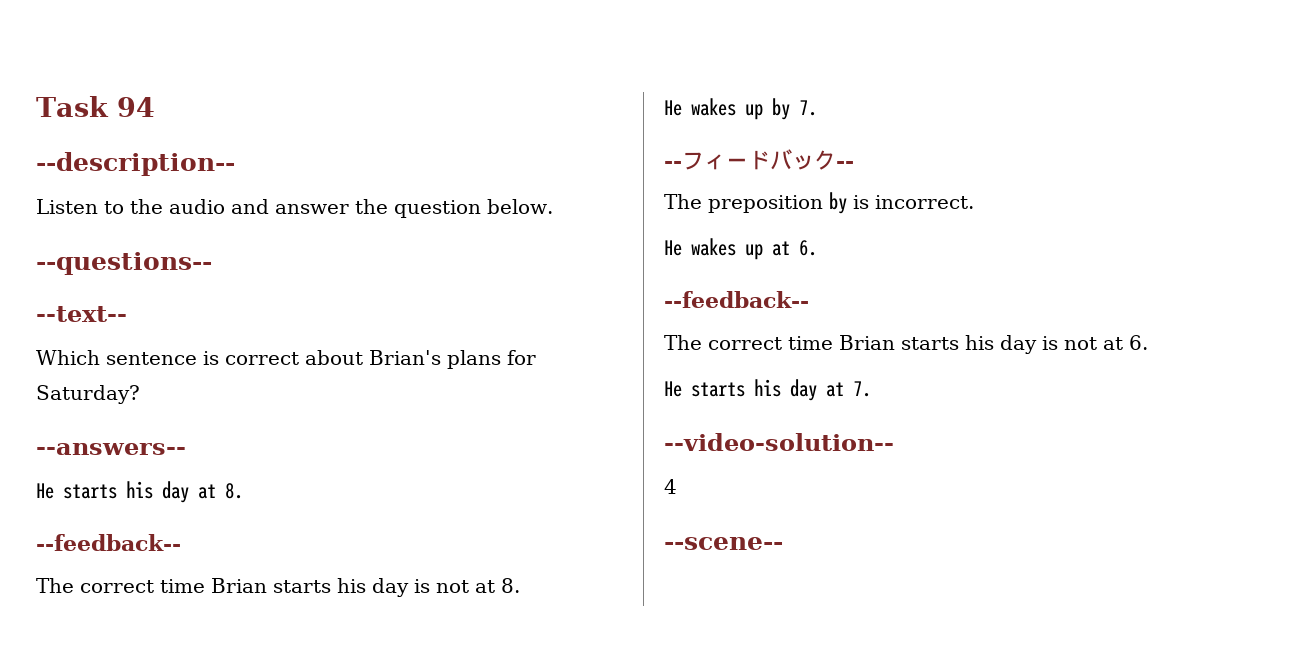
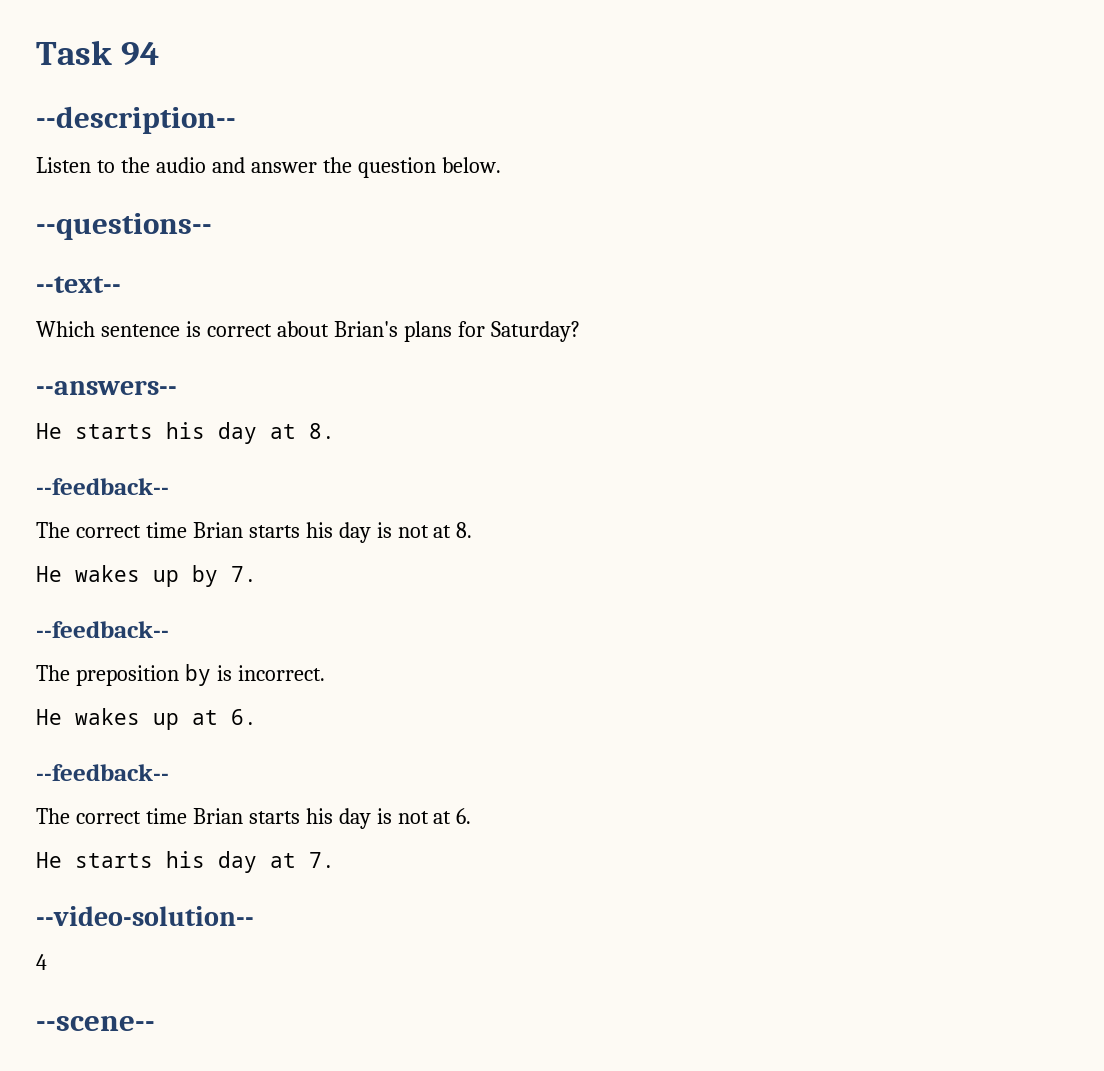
[664,149,854,170] --フィードバック-- -> [36,621,169,638] --feedback--

